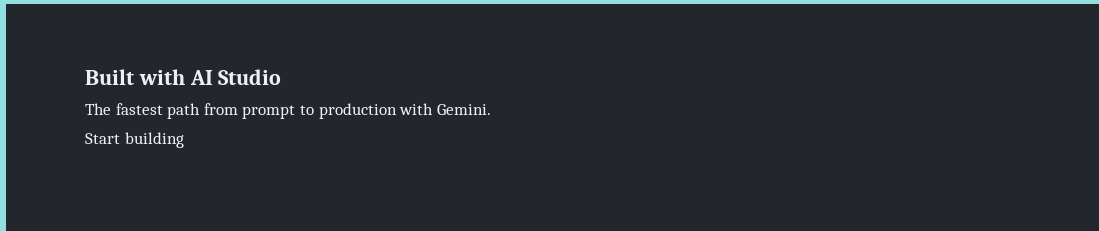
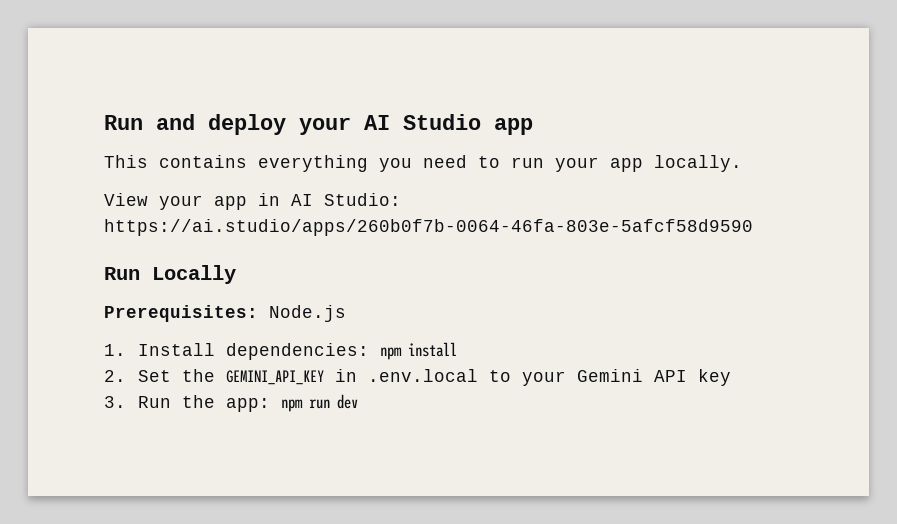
[85,69,282,85] [85,103,491,119] [85,132,184,148] Built with AI Studio // The fastest path from prompt to production with Gemini. // Start building -> [104,114,533,135] [104,155,742,172] [104,193,401,210] [104,219,753,236] [104,265,236,284] [104,305,346,322] [104,342,457,360] [104,369,731,386] [104,394,358,412] Run and deploy your AI Studio app // This contains everything you need to run your app locally. // View your app in AI Studio: https://ai.studio/apps/260b0f7b-0064-46fa-803e-5afcf58d9590 // Run Locally // Prerequisites: Node.js // 1. Install dependencies: npm install // 2. Set the GEMINI_API_KEY in .env.local to your Gemini API key // 3. Run the app: npm run dev

